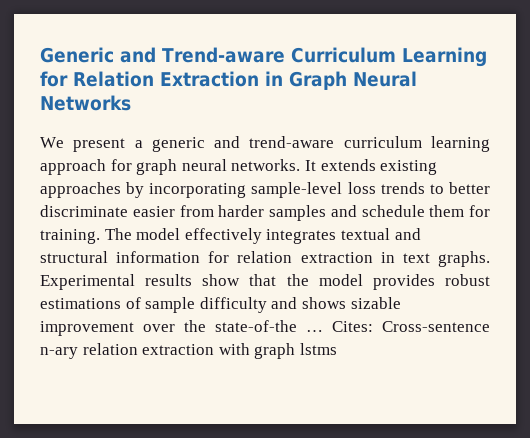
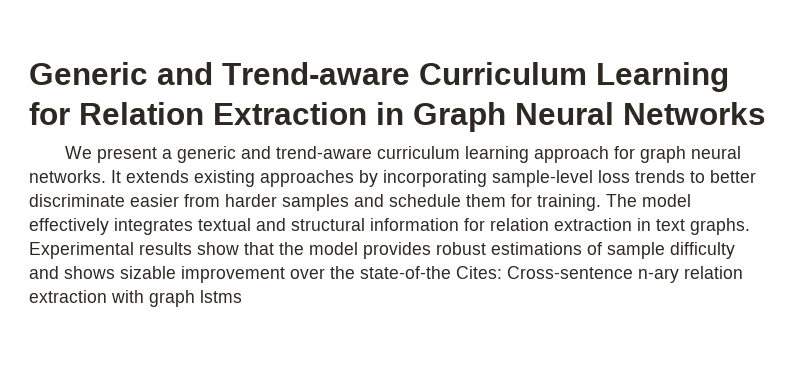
[306,330,323,332] … -> (451, 272) none

